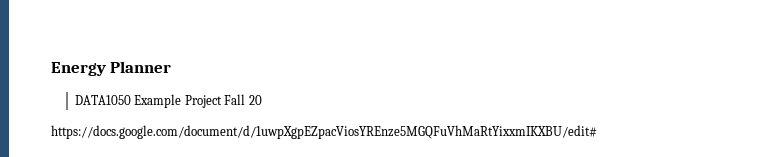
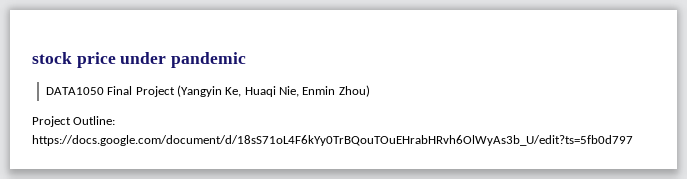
[51,61,172,76] [74,94,262,108] [51,125,597,139] Energy Planner // DATA1050 Example Project Fall 20 // https://docs.google.com/document/d/1uwpXgpEZpacViosYREnze5MGQFuVhMaRtYixxmIKXBU/edit# -> [32,52,247,68] [45,85,370,97] [32,116,116,127] [32,135,633,146] stock price under pandemic // DATA1050 Final Project (Yangyin Ke, Huaqi Nie, Enmin Zhou) // Project Outline: https://docs.google.com/document/d/18sS71oL4F6kYy0TrBQouTOuEHrabHRvh6OlWyAs3b_U/edit?ts=5fb0d797

